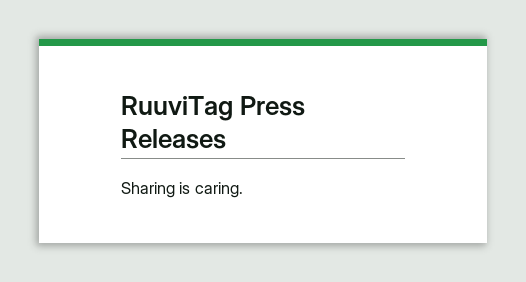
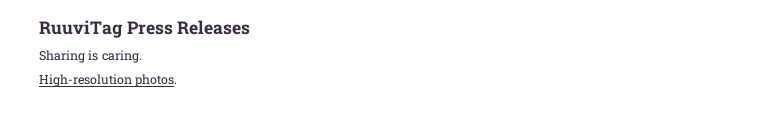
(243, 190) none -> [39,74,178,87] // High-resolution photos.

